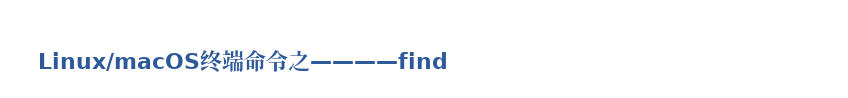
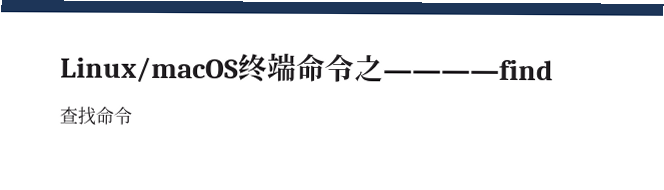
(448, 60) none -> [59,106,132,126] // 查找命令

